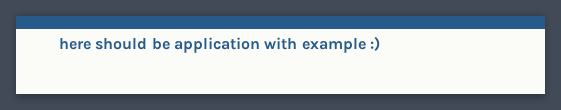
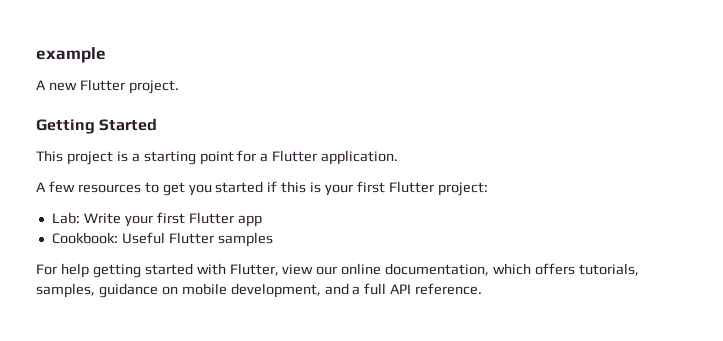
[59,36,380,53] here should be application with example :) -> [36,47,106,63] [36,79,179,94] [36,118,158,134] [36,150,399,165] [36,181,488,196] [51,212,262,227] [51,232,273,247] [36,263,639,278] [36,283,483,298] example // A new Flutter project. // Getting Started // This project is a starting point for a Flutter application. // A few resources to get you started if this is your first Flutter project: // Lab: Write your first Flutter app // Cookbook: Useful Flutter samples // For help getting started with Flutter, view our online documentation, which offers tutorials, samples, guidance on mobile development, and a full API reference.

